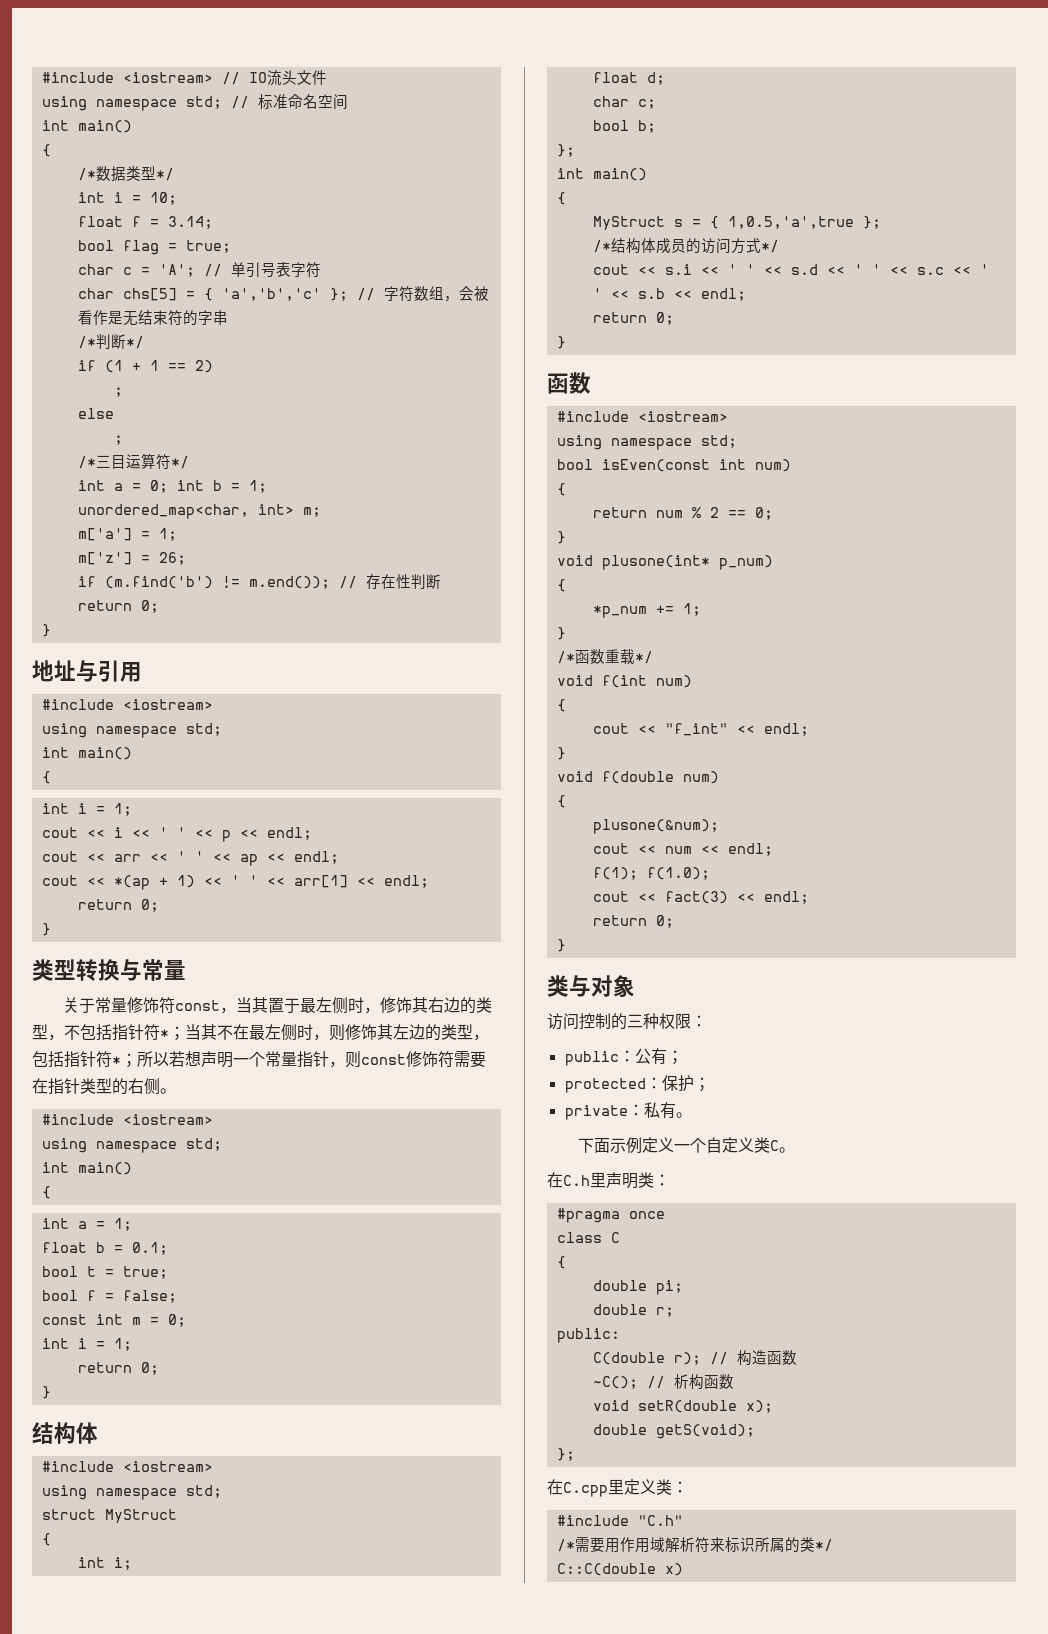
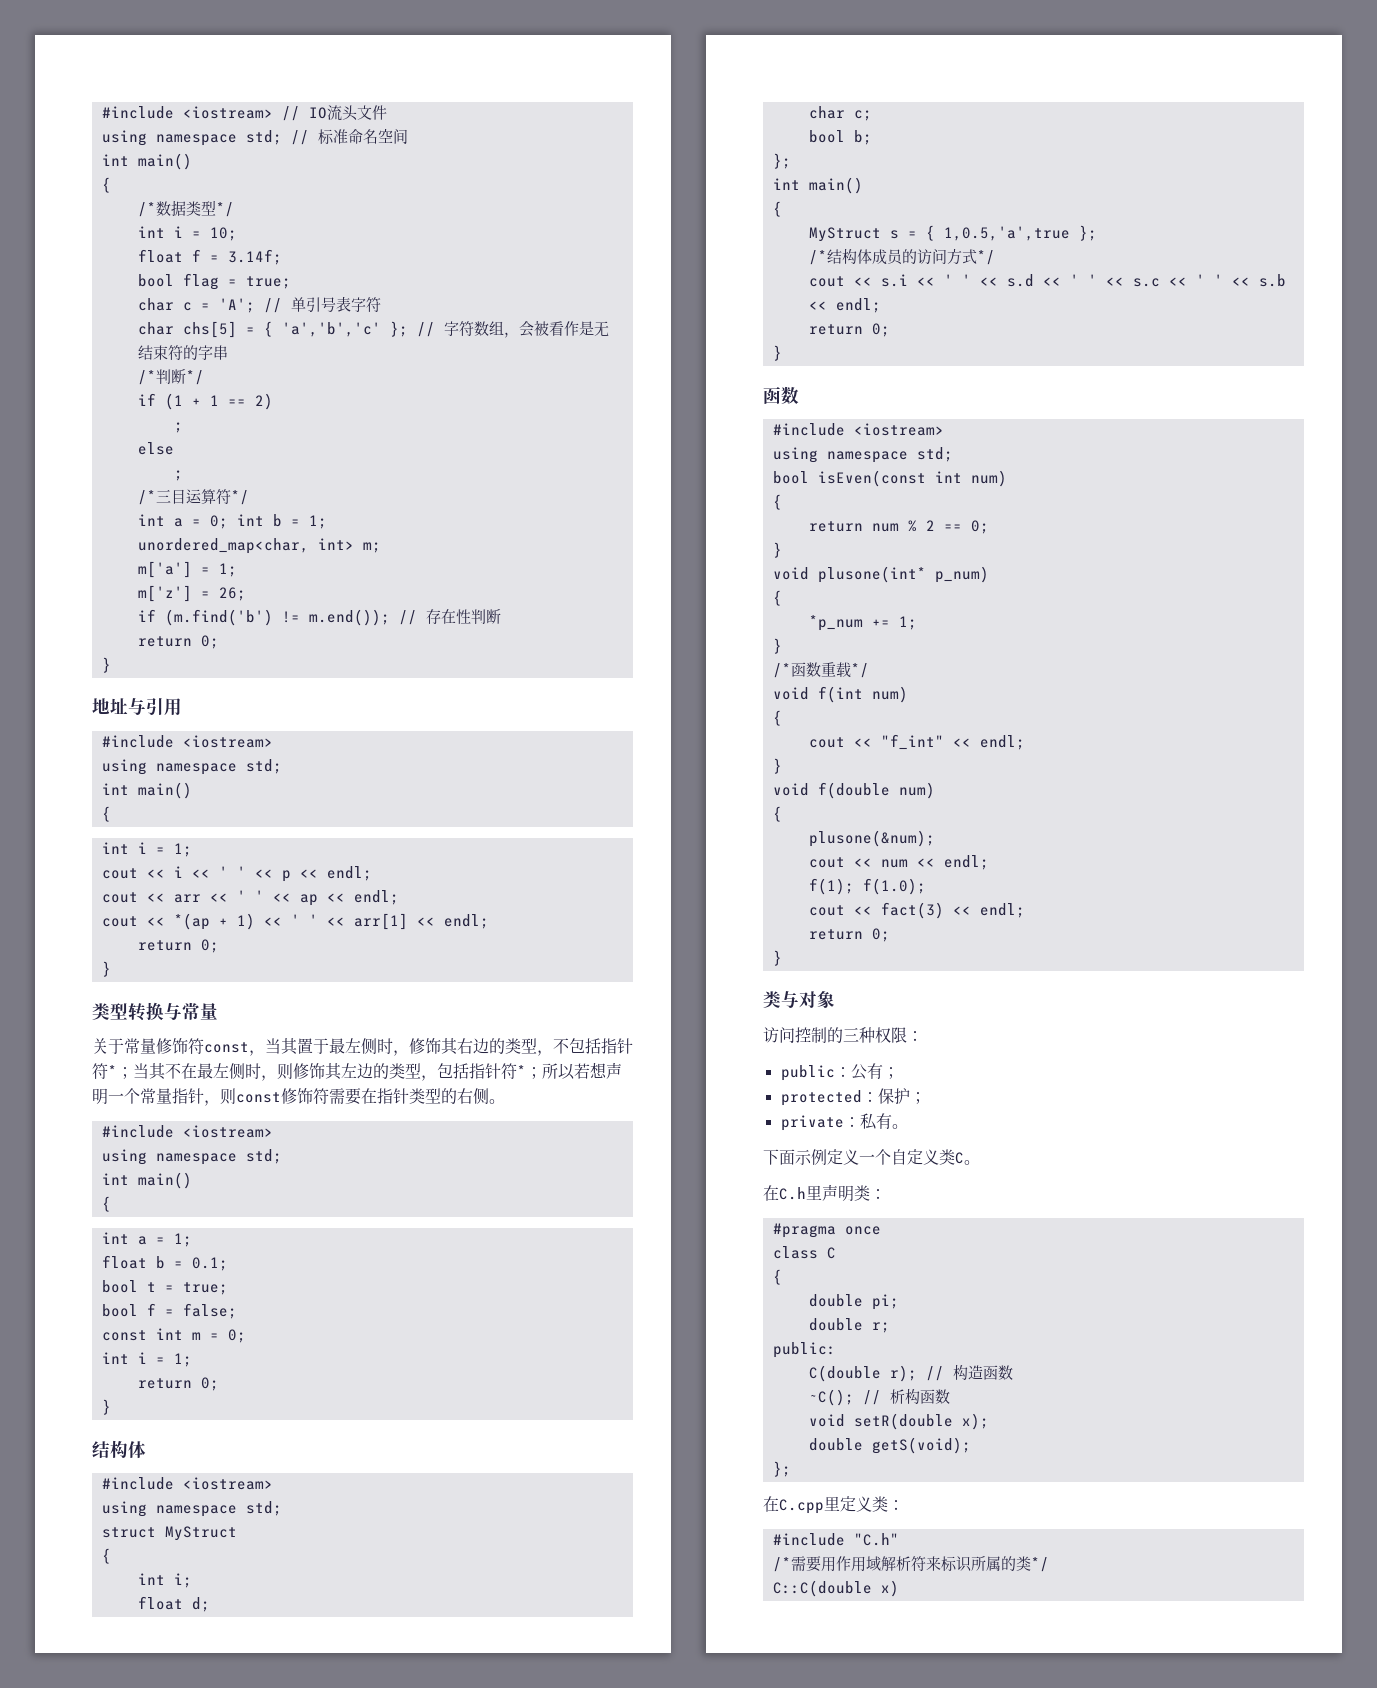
[167,216,213,229] 3.14; -> [227,249,282,265] 3.14f;

